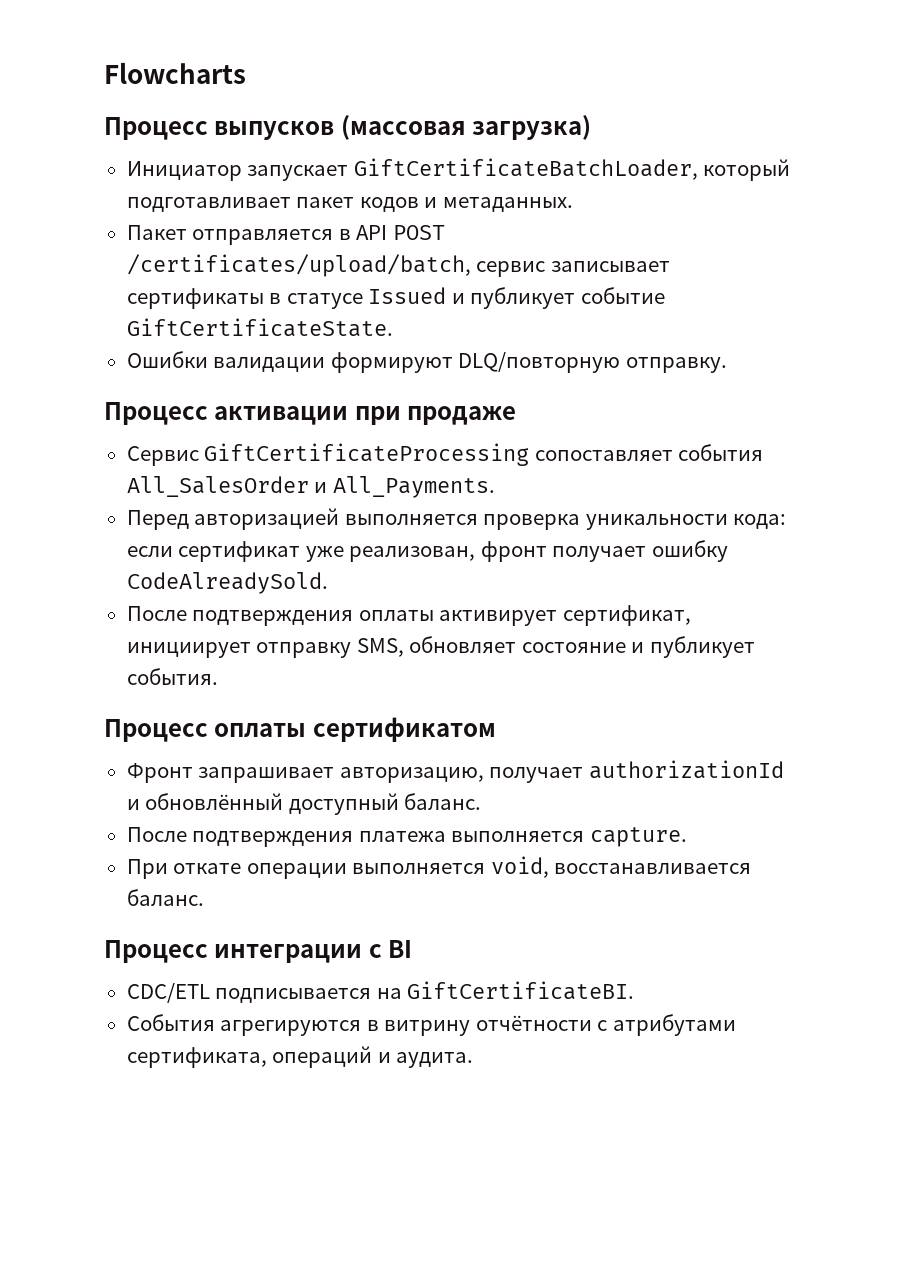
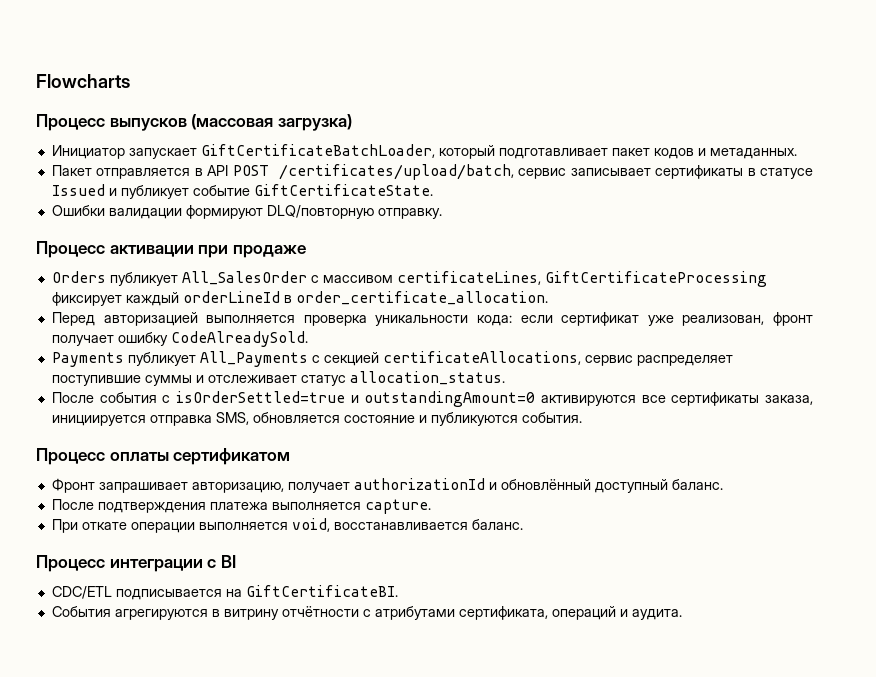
[126,443,764,466] [126,476,495,498] Сервис GiftCertificateProcessing сопоставляет события All_SalesOrder и All_Payments. -> [51,271,767,287] [51,291,548,306] Orders публикует All_SalesOrder с массивом certificateLines, GiftCertificateProcessing фиксирует каждый orderLineId в order_certificate_allocation.
[126,605,691,626] [126,636,517,658] После подтверждения оплаты активирует сертификат, инициирует отправку SMS, обновляет -> [51,351,733,367] [51,371,505,386] [51,391,813,407] [51,412,340,426] Payments публикует All_Payments с секцией certificateAllocations, сервис распределяет поступившие суммы и отслеживает статус allocation_status. // После события с isOrderSettled=true и outstandingAmount=0 активируются все сертификаты заказа, инициируется отправка SMS, обновляется
[649,636,755,658] публикует -> [430,412,518,426] публикуются

